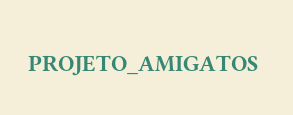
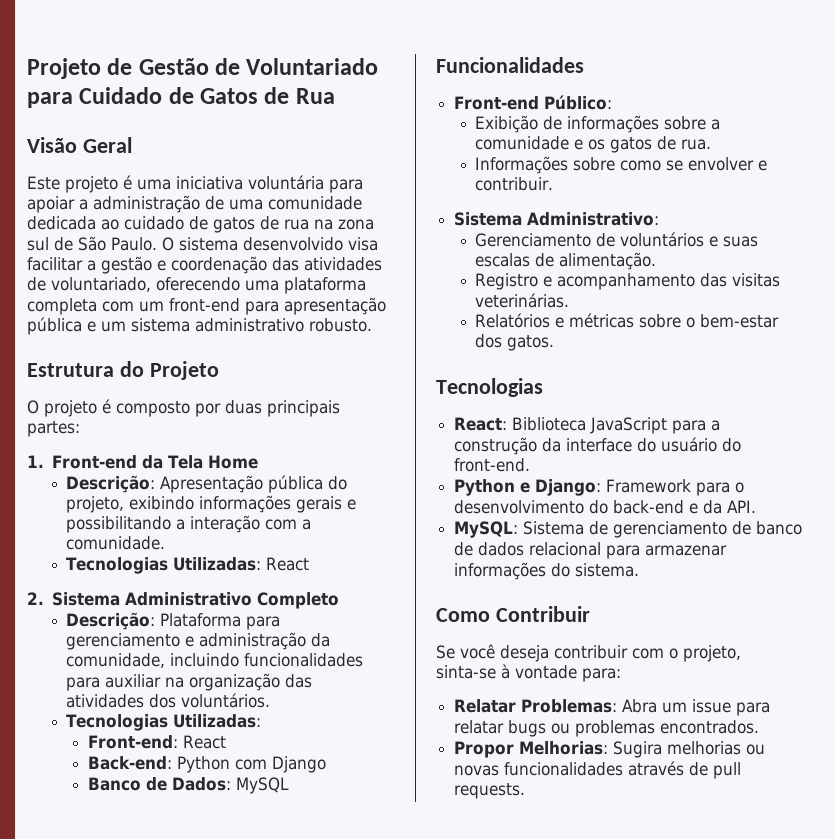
[28,55,258,76] PROJETO_AMIGATOS -> [27,58,379,79] [27,87,335,108] [27,137,132,153] [27,175,363,193] [27,195,362,213] [27,216,374,233] [27,236,378,251] [27,256,382,274] [27,277,366,294] [27,297,386,315] [27,317,372,335] [27,361,219,380] [27,399,340,417] [27,421,80,437] [27,455,259,469] [66,475,348,493] [66,495,357,513] [66,515,312,533] [66,536,166,550] [66,557,310,574] [27,592,340,609] [66,612,281,630] [66,632,331,650] [66,653,364,668] [66,673,313,691] [66,693,271,708] [66,714,262,731] [87,735,226,749] [87,756,326,773] [87,777,289,794] [436,57,584,73] [454,95,613,110] [475,115,721,133] [475,136,712,153] [475,156,768,174] [475,177,554,191] [454,212,660,226] [475,232,759,247] [475,252,657,270] [475,273,781,290] [475,293,570,308] [475,313,780,328] [475,334,555,351] [436,378,543,397] [454,417,721,434] [454,437,742,455] [454,458,531,472] [454,479,745,496] [454,500,757,514] [454,521,803,538] [454,542,728,559] [454,562,640,580] [436,606,590,622] [436,644,741,662] [436,664,621,682] [454,699,771,716] [454,720,760,737] [454,741,766,758] [454,761,742,779] [454,783,526,799] Projeto de Gestão de Voluntariado para Cuidado de Gatos de Rua // Visão Geral // Este projeto é uma iniciativa voluntária para apoiar a administração de uma comunidade dedicada ao cuidado de gatos de rua na zona sul de São Paulo. O sistema desenvolvido visa facilitar a gestão e coordenação das atividades de voluntariado, oferecendo uma plataforma completa com um front-end para apresentação pública e um sistema administrativo robusto. // Estrutura do Projeto // O projeto é composto por duas principais partes: // 1. Front-end da Tela Home // Descrição: Apresentação pública do projeto, exibindo informações gerais e possibilitando a interação com a comunidade. // Tecnologias Utilizadas: React // 2. Sistema Administrativo Completo // Descrição: Plataforma para gerenciamento e administração da comunidade, incluindo funcionalidades para auxiliar na organização das atividades dos voluntários. // Tecnologias Utilizadas: // Front-end: React // Back-end: Python com Django // Banco de Dados: MySQL // Funcionalidades // Front-end Público: // Exibição de informações sobre a comunidade e os gatos de rua. // Informações sobre como se envolver e contribuir. // Sistema Administrativo: // Gerenciamento de voluntários e suas escalas de alimentação. // Registro e acompanhamento das visitas veterinárias. // Relatórios e métricas sobre o bem-estar dos gatos. // Tecnologias // React: Biblioteca JavaScript para a construção da interface do usuário do front-end. // Python e Django: Framework para o desenvolvimento do back-end e da API. // MySQL: Sistema de gerenciamento de banco de dados relacional para armazenar informações do sistema. // Como Contribuir // Se você deseja contribuir com o projeto, sinta-se à vontade para: // Relatar Problemas: Abra um issue para relatar bugs ou problemas encontrados. // Propor Melhorias: Sugira melhorias ou novas funcionalidades através de pull requests.

